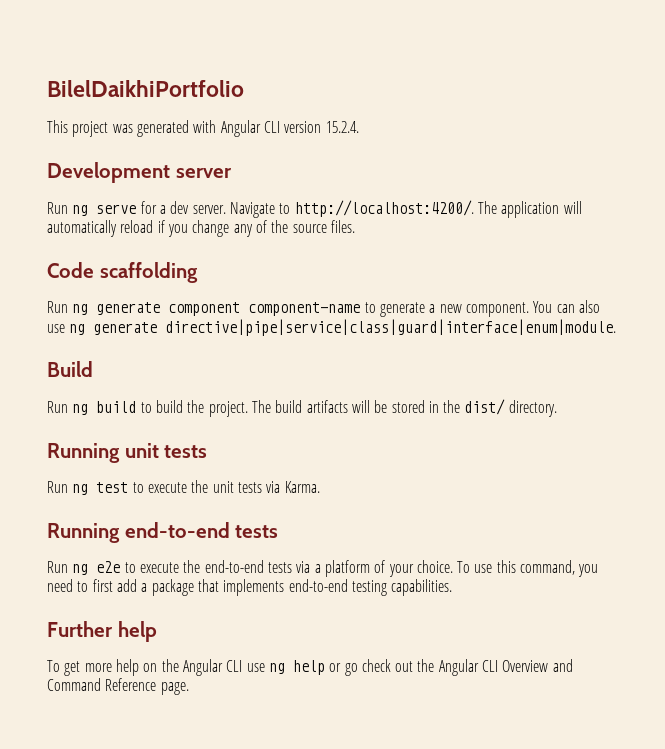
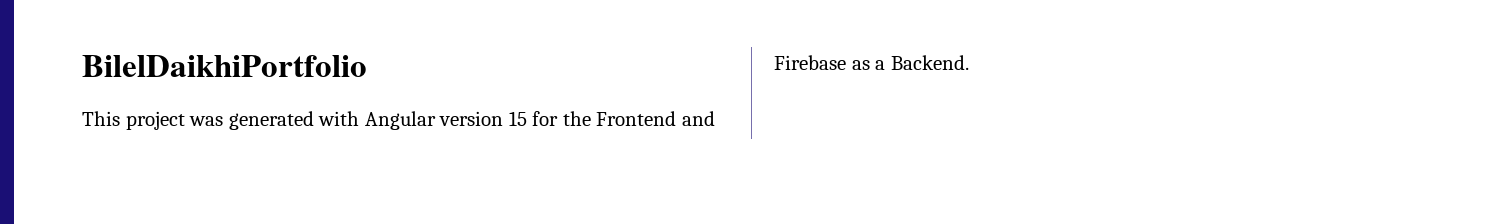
[263,121,359,133] [47,162,232,183] [47,200,582,218] [47,220,355,237] [47,262,198,283] [47,300,600,317] [47,319,617,336] [47,361,93,377] [47,399,557,417] [47,443,208,463] [47,480,320,495] [47,522,279,543] [47,560,599,577] [47,579,453,596] [47,621,157,642] [47,659,573,676] [47,678,189,695] CLI version 15.2.4. // Development server // Run ng serve for a dev server. Navigate to http://localhost:4200/. The application will automatically reload if you change any of the source files. // Code scaffolding // Run ng generate component component-name to generate a new component. You can also use ng generate directive|pipe|service|class|guard|interface|enum|module. // Build // Run ng build to build the project. The build artifacts will be stored in the dist/ directory. // Running unit tests // Run ng test to execute the unit tests via Karma. // Running end-to-end tests // Run ng e2e to execute the end-to-end tests via a platform of your choice. To use this command, you need to first add a package that implements end-to-end testing capabilities. // Further help // To get more help on the Angular CLI use ng help or go check out the Angular CLI Overview and Command Reference page. -> [439,111,715,126] [774,55,969,70] version 15 for the Frontend and Firebase as a Backend.

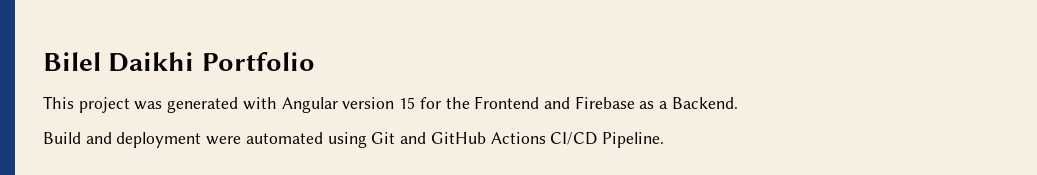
[82,55,367,77] BilelDaikhiPortfolio -> [43,52,315,72] Bilel Daikhi Portfolio
(969, 62) none -> [43,132,664,148] // Build and deployment were automated using Git and GitHub Actions CI/CD Pipeline.

